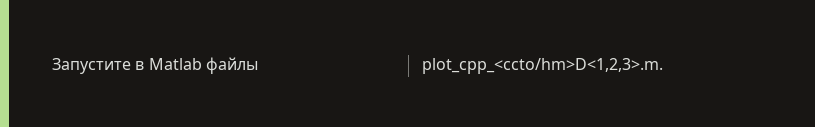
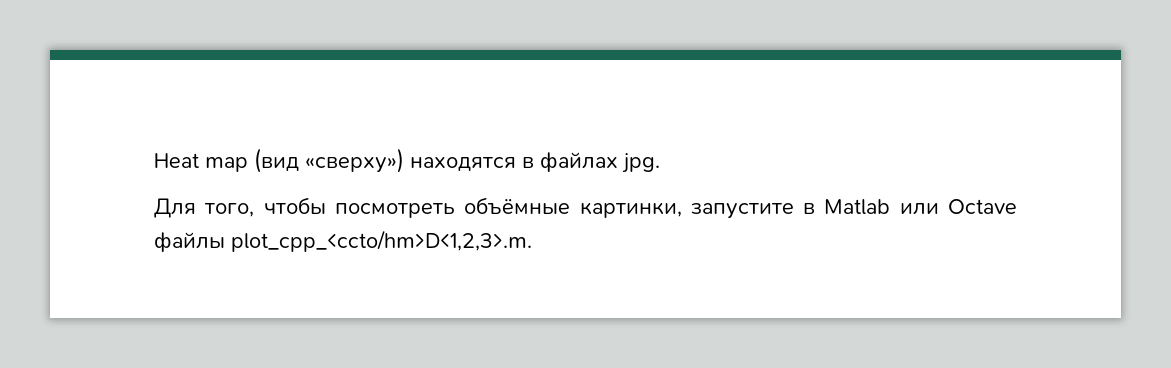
[52,58,202,74] Запустите в Matlab -> [154,148,660,173] [154,197,1017,219] Heat map (вид «сверху») находятся в файлах jpg. // Для того, чтобы посмотреть объёмные картинки, запустите в Matlab или Octave

